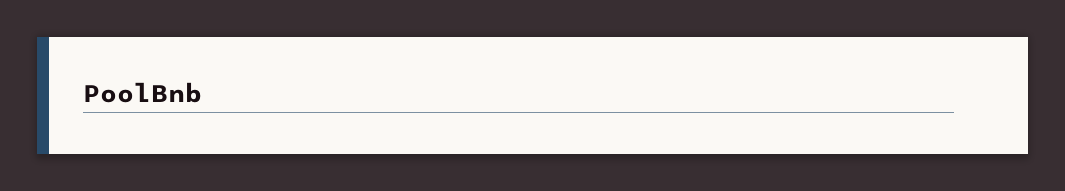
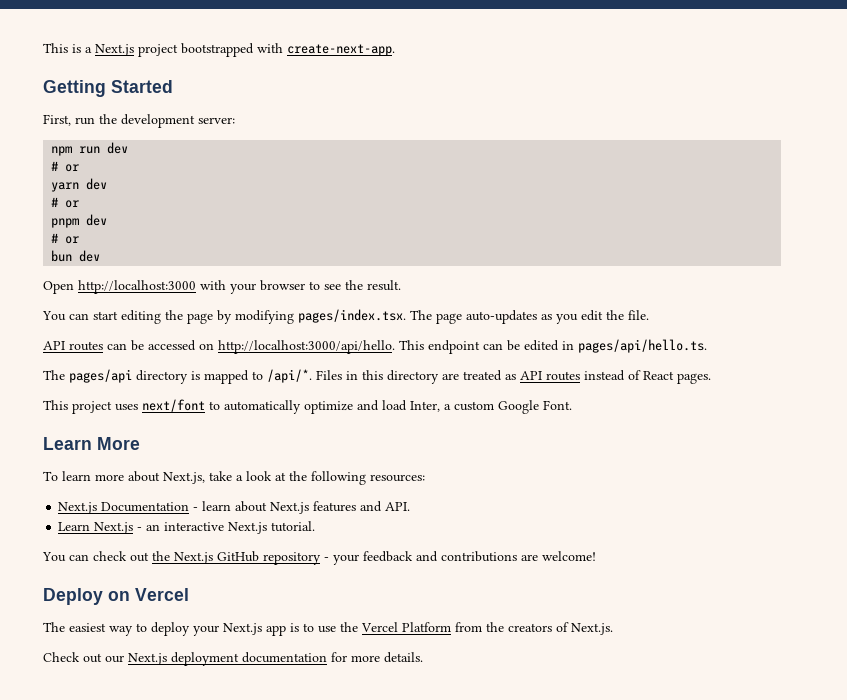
[83,82,202,103] PoolBnb -> [43,43,395,57] [43,80,173,97] [43,114,235,128] [51,142,129,156] [51,161,80,172] [51,178,108,192] [51,197,80,208] [51,214,108,228] [51,233,80,244] [51,250,101,262] [43,280,401,294] [42,309,649,324] [43,339,707,354] [43,369,711,384] [43,399,572,414] [43,437,140,450] [43,471,425,485] [58,501,411,514] [58,521,316,534] [42,551,596,565] [43,588,189,605] [43,622,613,636] [43,652,423,666] This is a Next.js project bootstrapped with create-next-app. // Getting Started // First, run the development server: // npm run dev // # or // yarn dev // # or // pnpm dev // # or // bun dev // Open http://localhost:3000 with your browser to see the result. // You can start editing the page by modifying pages/index.tsx. The page auto-updates as you edit the file. // API routes can be accessed on http://localhost:3000/api/hello. This endpoint can be edited in pages/api/hello.ts. // The pages/api directory is mapped to /api/*. Files in this directory are treated as API routes instead of React pages. // This project uses next/font to automatically optimize and load Inter, a custom Google Font. // Learn More // To learn more about Next.js, take a look at the following resources: // Next.js Documentation - learn about Next.js features and API. // Learn Next.js - an interactive Next.js tutorial. // You can check out the Next.js GitHub repository - your feedback and contributions are welcome! // Deploy on Vercel // The easiest way to deploy your Next.js app is to use the Vercel Platform from the creators of Next.js. // Check out our Next.js deployment documentation for more details.

